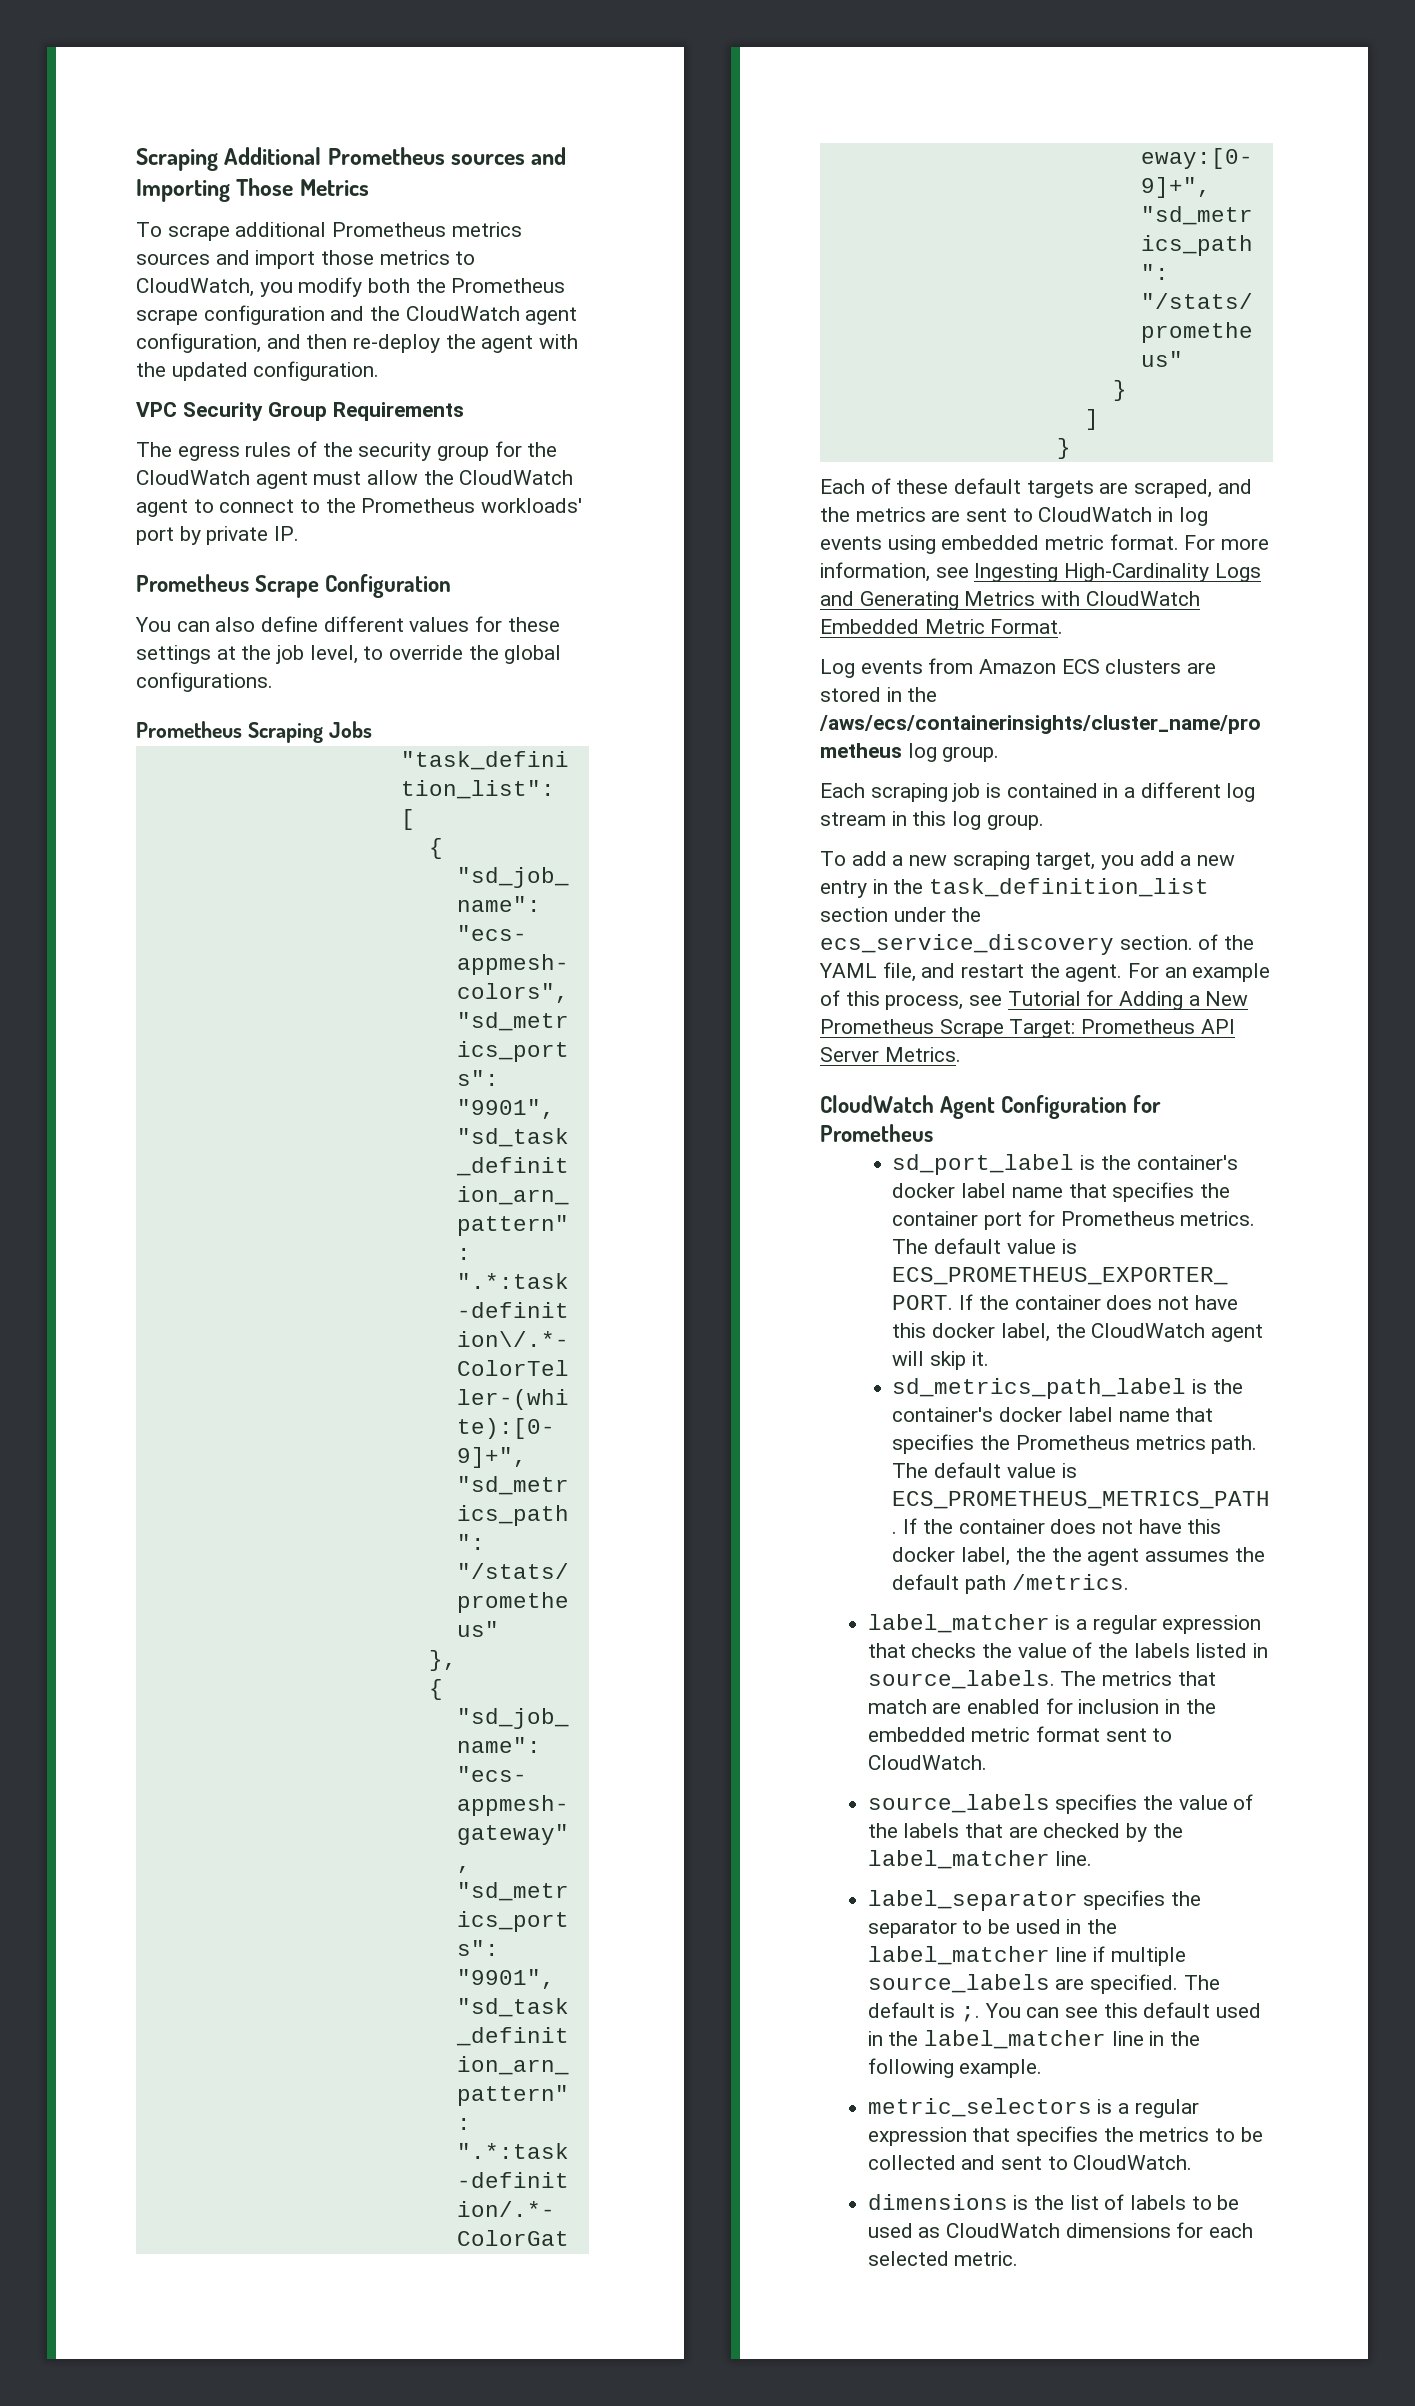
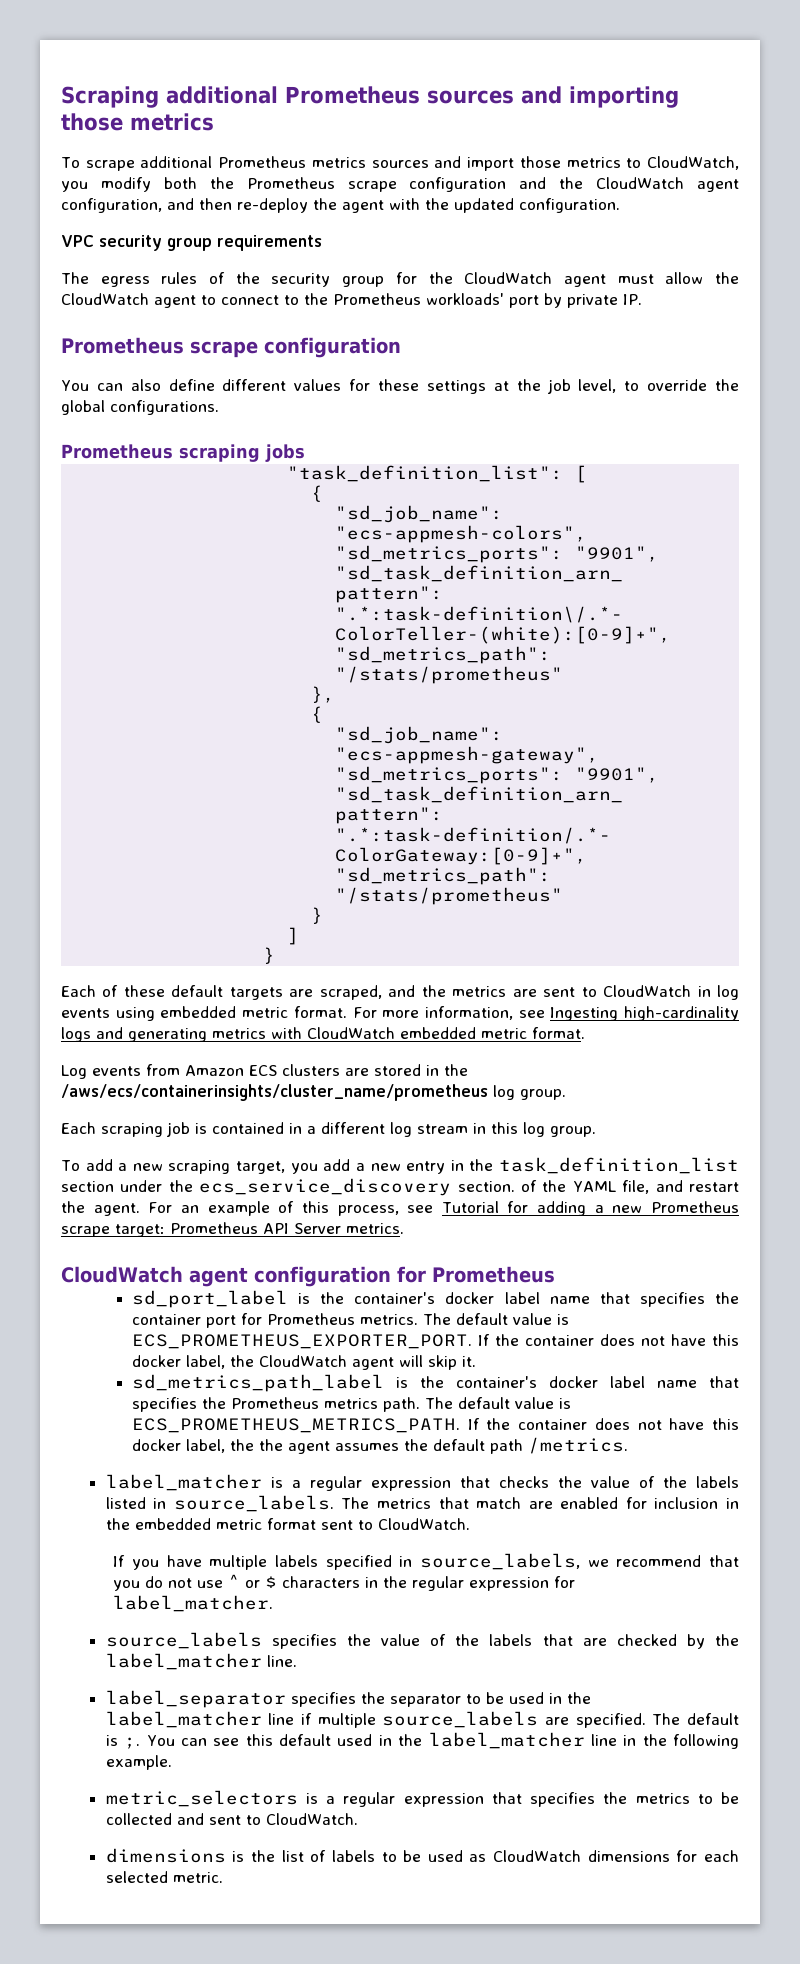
[136,147,322,171] Scraping Additional -> [61,86,278,108] Scraping additional
[136,178,369,202] Importing Those Metrics -> [569,86,679,108] [61,113,214,131] importing those metrics
[182,402,465,421] Security Group Requirements -> [99,235,322,251] security group requirements
[255,574,452,598] Scrape Configuration -> [190,337,401,358] scrape configuration
[247,721,372,743] Scraping Jobs -> [179,444,305,462] scraping jobs
[1064,563,1261,582] [820,591,1200,610] [820,619,1064,634] High-Cardinality Logs and Generating Metrics with CloudWatch Embedded Metric Format. -> [624,1006,739,1021] [61,1027,585,1042] high-cardinality logs and generating metrics with CloudWatch embedded metric format.
[1119,991,1249,1010] [820,1019,1076,1038] Adding a New Prometheus Scrape Target: -> [537,1201,739,1216] [61,1224,165,1237] adding a new Prometheus scrape target:
[884,1047,961,1062] [820,1095,1128,1119] Metrics. // CloudWatch Agent Configuration -> [346,1223,404,1234] [61,1266,391,1287] metrics. // CloudWatch agent configuration
(987, 1762) none -> [113,1553,739,1570] [113,1574,576,1591] [113,1595,274,1612] // If you have multiple labels specified in source_labels, we recommend that you do not use ^ or $ characters in the regular expression for label_matcher.

